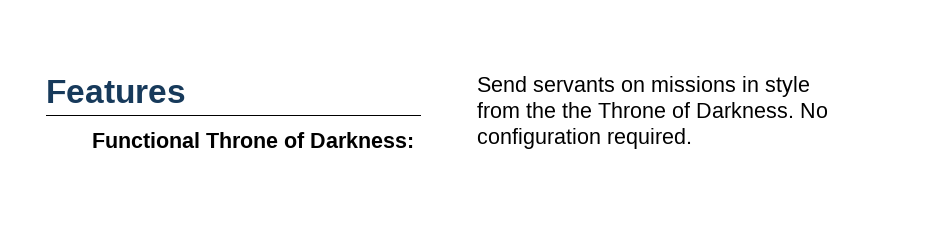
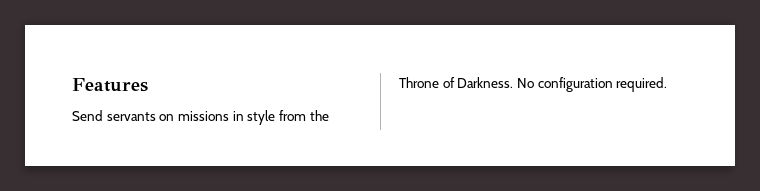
[92,132,415,148] Functional Throne of Darkness: -> (148, 85) none
[562,102,592,118] the -> (329, 115) none

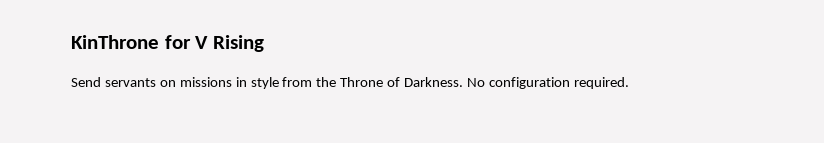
[72,78,148,92] Features -> [71,35,264,52] KinThrone for V Rising

